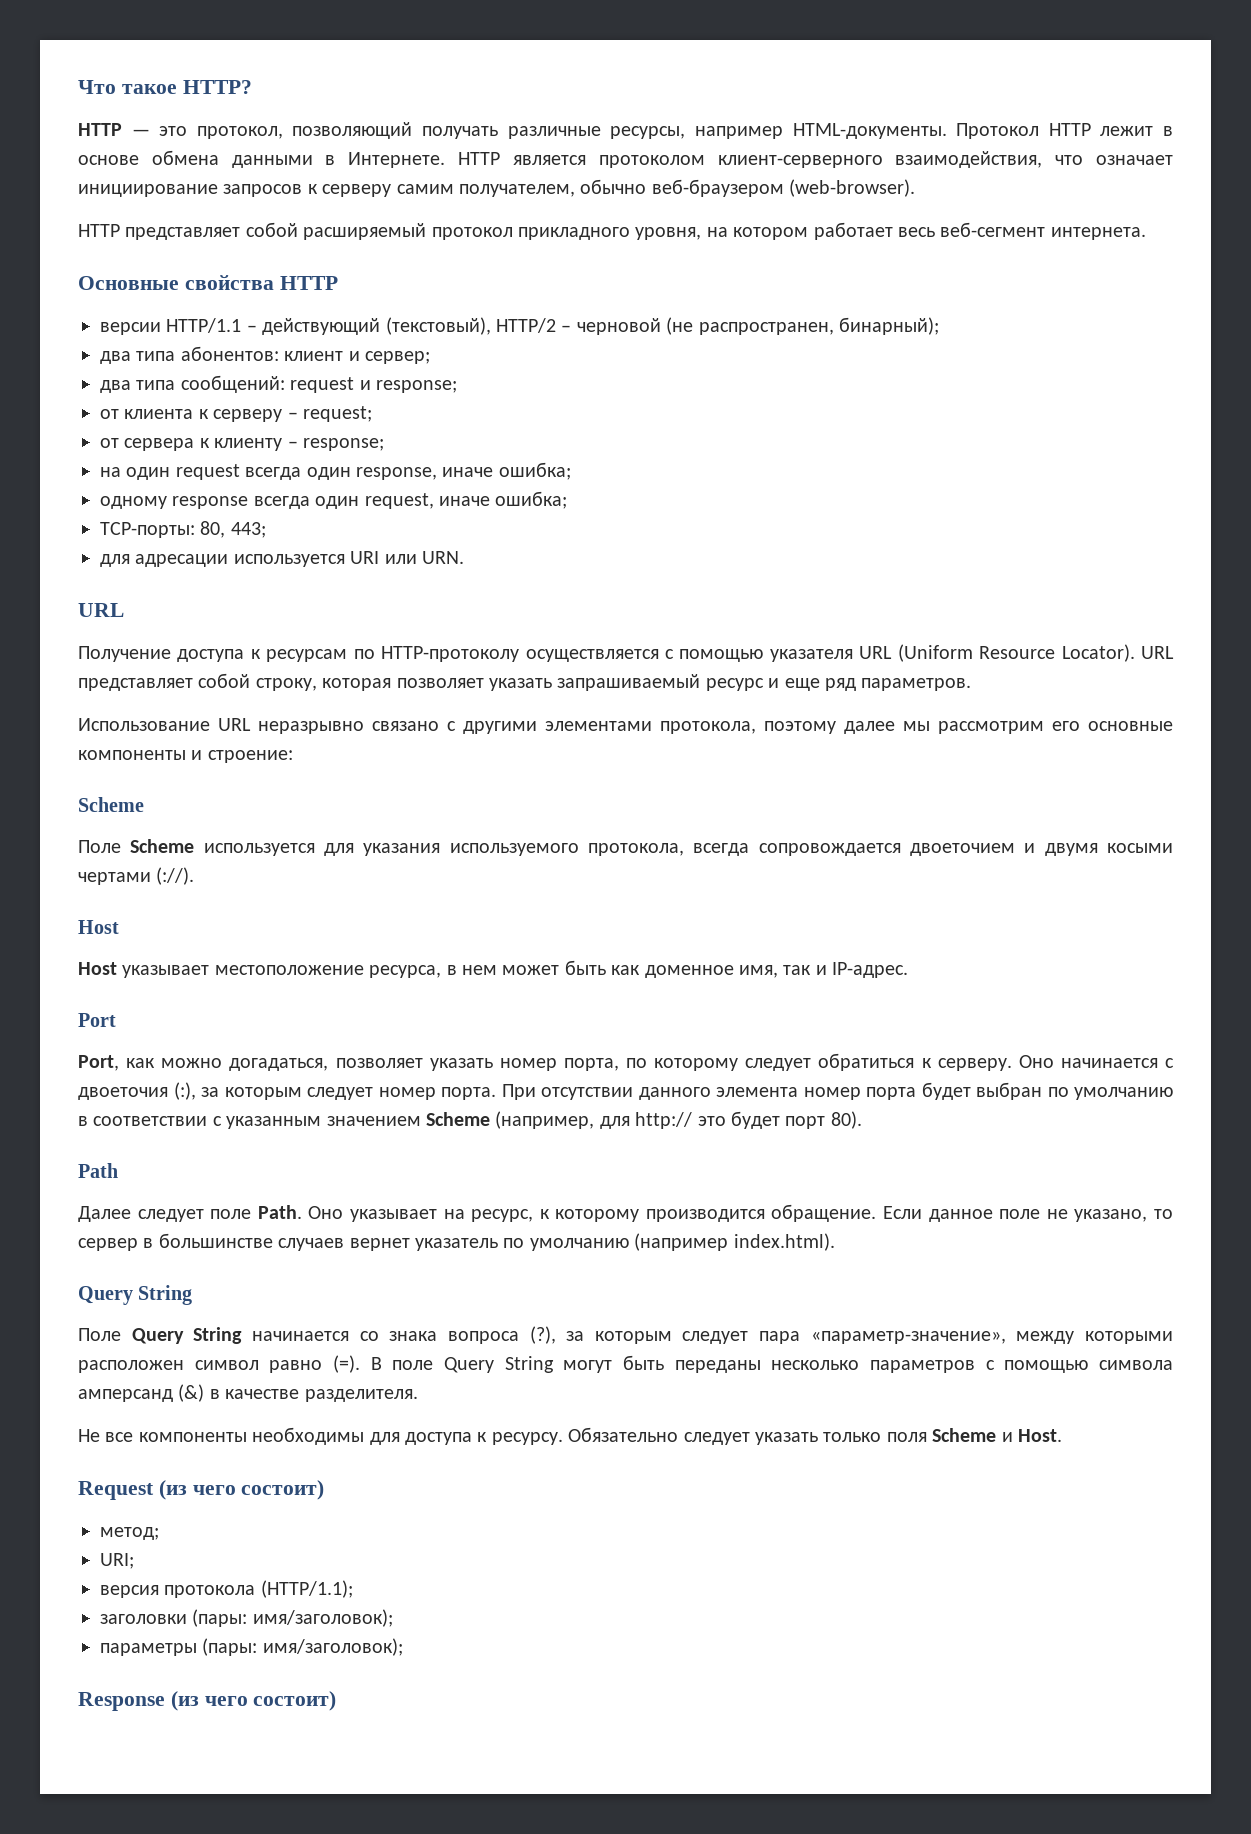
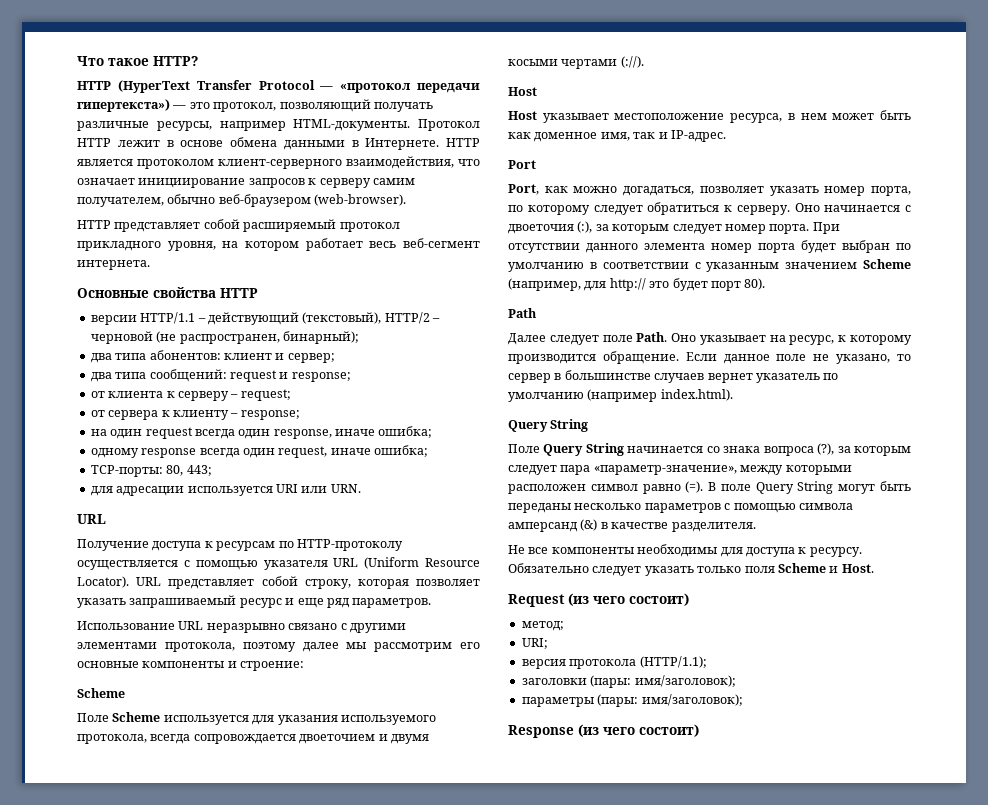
(122, 129) none -> [117,80,480,93] [77,99,170,112] (HyperText Transfer Protocol — «протокол передачи гипертекста»)

